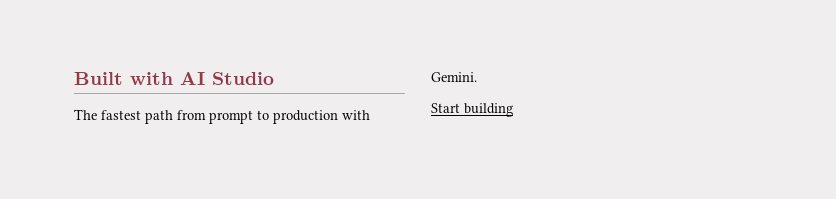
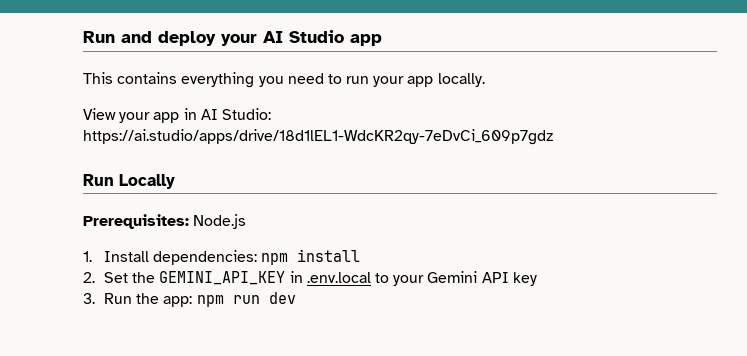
[74,72,274,85] [74,109,370,124] [431,72,477,82] [431,103,513,117] Built with AI Studio // The fastest path from prompt to production with Gemini. // Start building -> [83,30,382,46] [83,72,485,88] [83,108,271,123] [83,129,553,145] [83,174,175,189] [83,214,247,229] [83,249,361,265] [83,271,537,286] [83,292,296,307] Run and deploy your AI Studio app // This contains everything you need to run your app locally. // View your app in AI Studio: https://ai.studio/apps/drive/18d1lEL1-WdcKR2qy-7eDvCi_609p7gdz // Run Locally // Prerequisites: Node.js // 1. Install dependencies: npm install // 2. Set the GEMINI_API_KEY in .env.local to your Gemini API key // 3. Run the app: npm run dev

